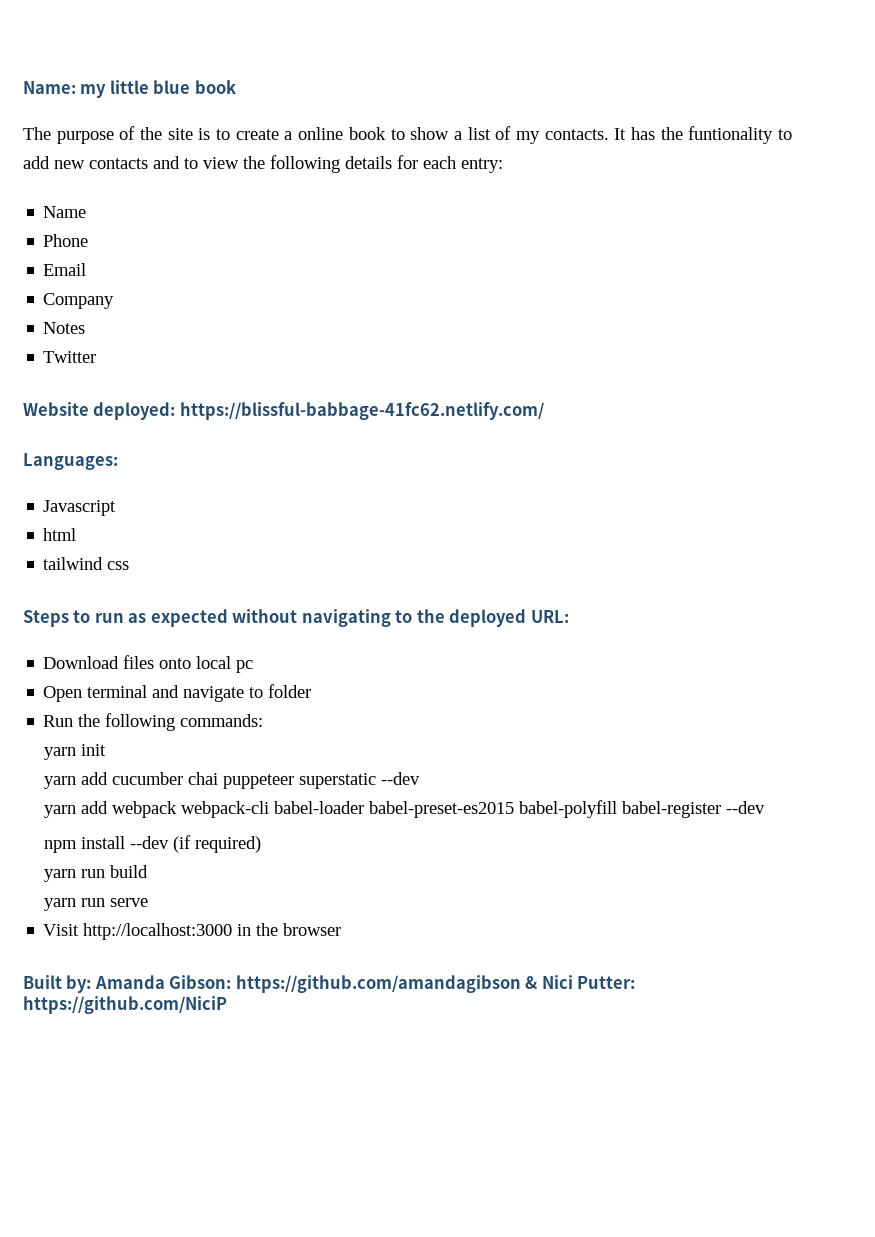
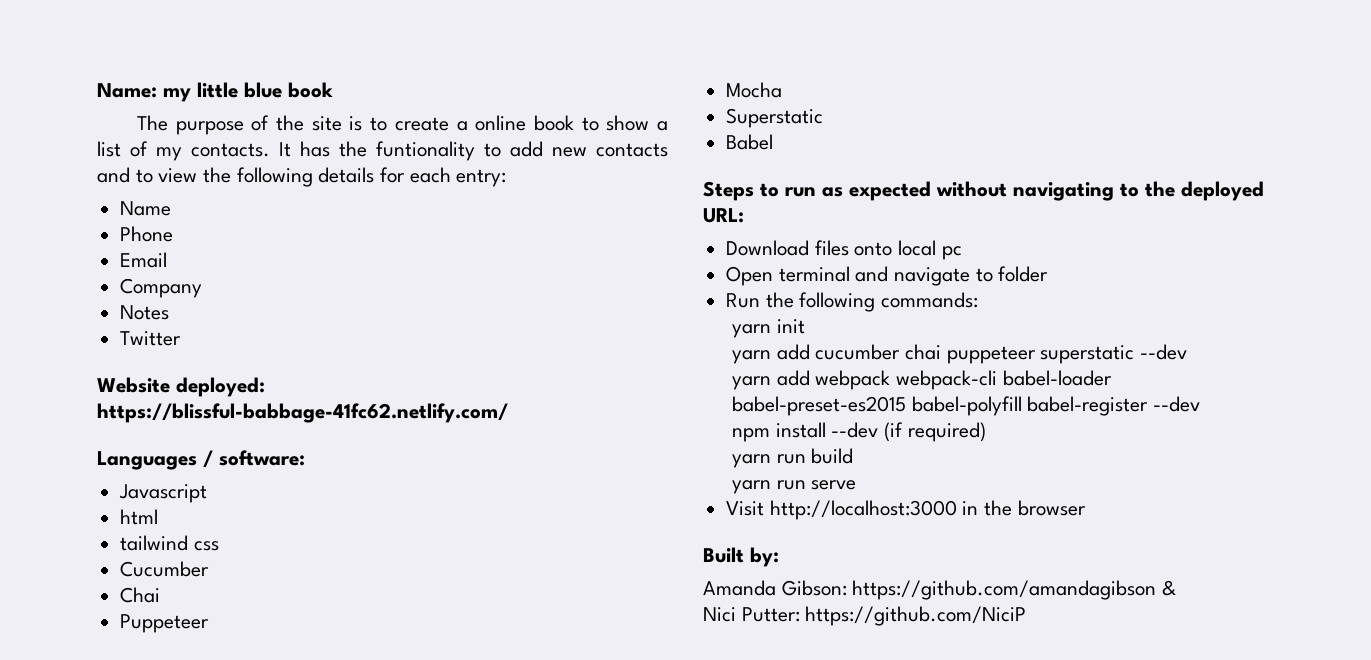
[23,453,118,470] Languages: -> [97,450,305,470] Languages / software:
(130, 565) none -> [120,561,210,577] [120,587,161,603] [120,614,210,633] [726,82,783,98] [726,108,824,128] [726,134,774,150] // Cucumber // Chai // Puppeteer // Mocha // Superstatic // Babel
(92, 984) none -> (779, 557) //
(538, 982) none -> (1177, 588) //

